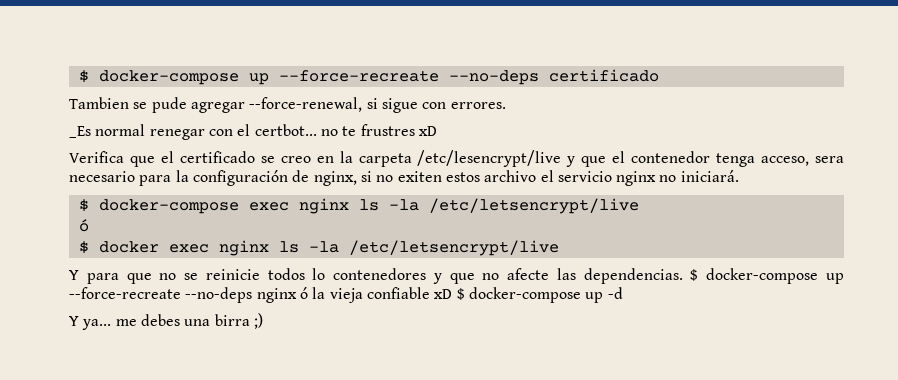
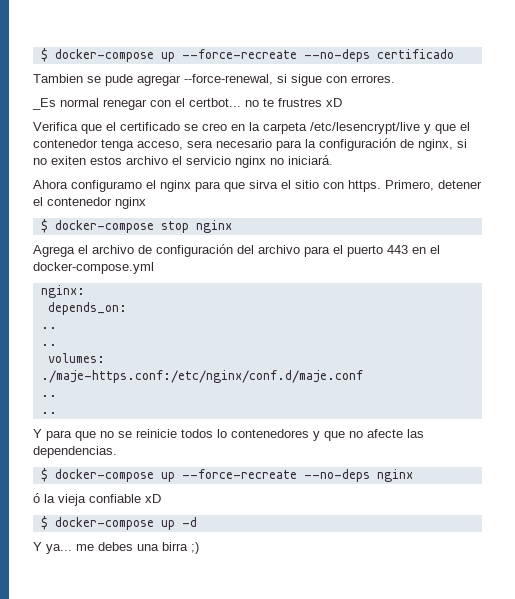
[78,198,639,214] [78,219,89,232] [78,240,559,256] // $ docker-compose exec nginx ls -la /etc/letsencrypt/live // ó // $ docker exec nginx ls -la /etc/letsencrypt/live -> [33,180,482,192] [33,197,146,209] [40,219,232,233] [33,244,440,257] [33,262,154,274] [40,285,85,298] [47,302,127,315] [40,327,57,329] [40,344,57,346] [47,353,105,363] [40,370,363,383] [40,395,57,397] [40,412,57,414] // Ahora configuramo el nginx para que sirva el sitio con https. Primero, detener el contenedor nginx // $ docker-compose stop nginx // Agrega el archivo de configuración del archivo para el puerto 443 en el docker-compose.yml // nginx: // depends_on: // .. // .. // volumes: // ./maje-https.conf:/etc/nginx/conf.d/maje.conf // .. // ..
(683, 276) none -> (117, 452) //
(297, 295) none -> (413, 475) //
(453, 294) none -> (161, 498) //

